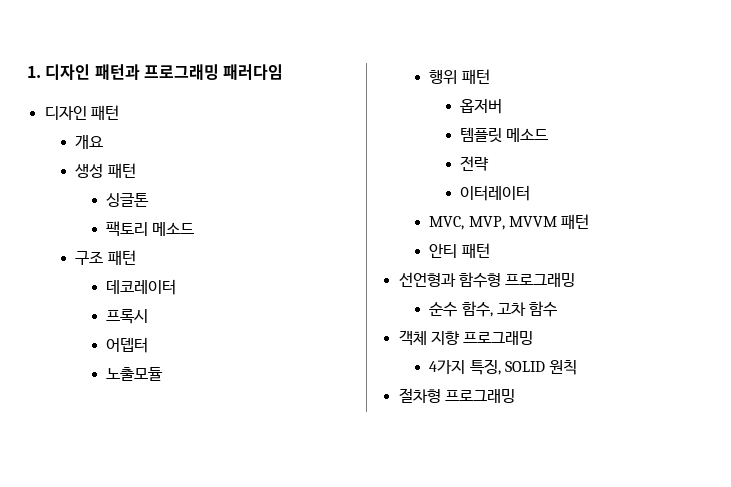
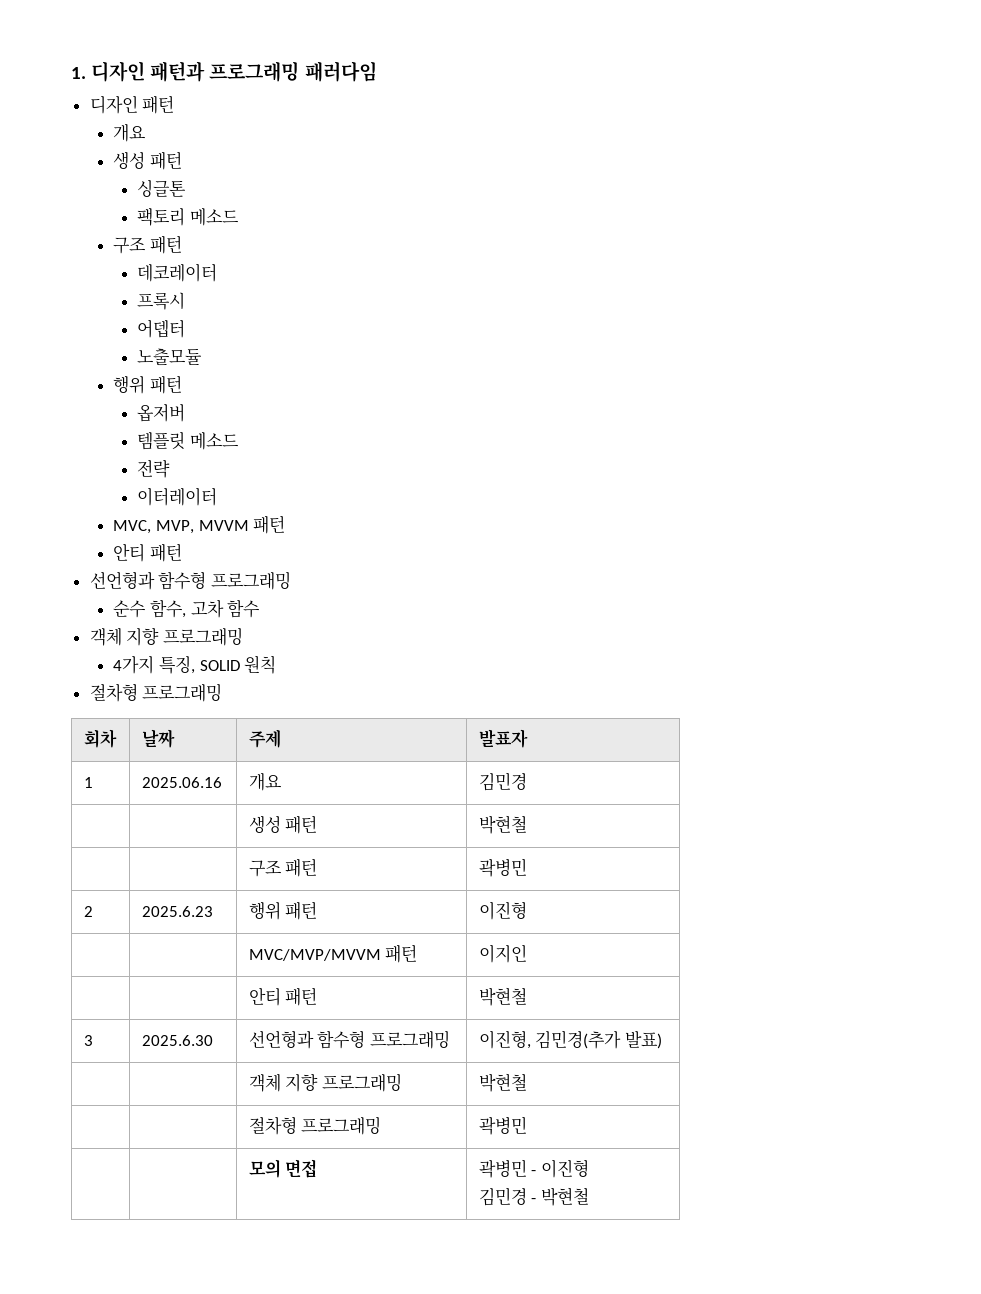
(515, 396) none -> [83,729,117,748] [141,729,175,748] [248,729,281,748] [478,729,528,748] [83,777,93,788] [141,777,222,788] [248,772,282,791] [478,772,527,791] [248,815,318,834] [478,815,527,834] [248,858,318,877] [478,858,527,877] [83,906,93,917] [141,906,213,917] [248,901,318,920] [478,901,527,920] [248,944,418,963] [478,944,527,963] [248,987,318,1006] [478,987,527,1006] [83,1035,93,1046] [141,1035,213,1046] [248,1030,451,1049] [478,1030,663,1049] [248,1073,403,1092] [478,1073,527,1092] [248,1116,382,1135] [478,1116,527,1135] [248,1159,318,1178] [478,1159,590,1178] [478,1187,590,1206] // 회차 | 날짜 | 주제 | 발표자 // 1 | 2025.06.16 | 개요 | 김민경 // | | 생성 패턴 | 박현철 // | | 구조 패턴 | 곽병민 // 2 | 2025.6.23 | 행위 패턴 | 이진형 // | | MVC/MVP/MVVM 패턴 | 이지인 // | | 안티 패턴 | 박현철 // 3 | 2025.6.30 | 선언형과 함수형 프로그래밍 | 이진형, 김민경(추가 발표) // | | 객체 지향 프로그래밍 | 박현철 // | | 절차형 프로그래밍 | 곽병민 // | | 모의 면접 | 곽병민 - 이진형 // 김민경 - 박현철

